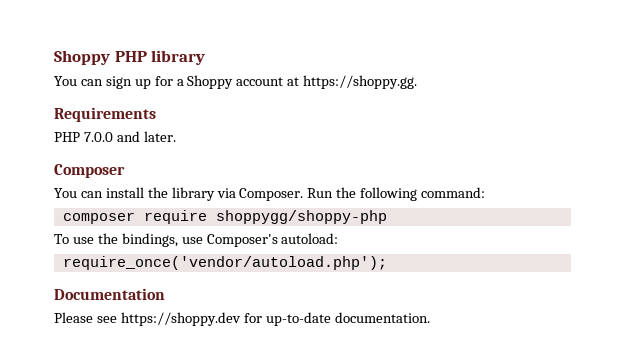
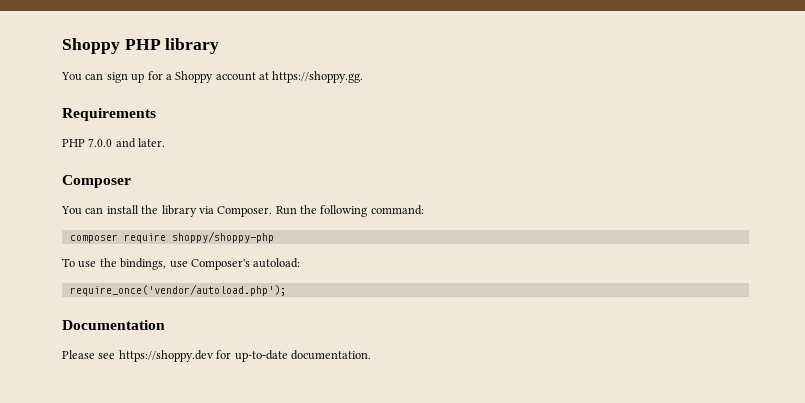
[215,210,387,224] shoppygg/shoppy-php -> [171,231,274,243] shoppy/shoppy-php

